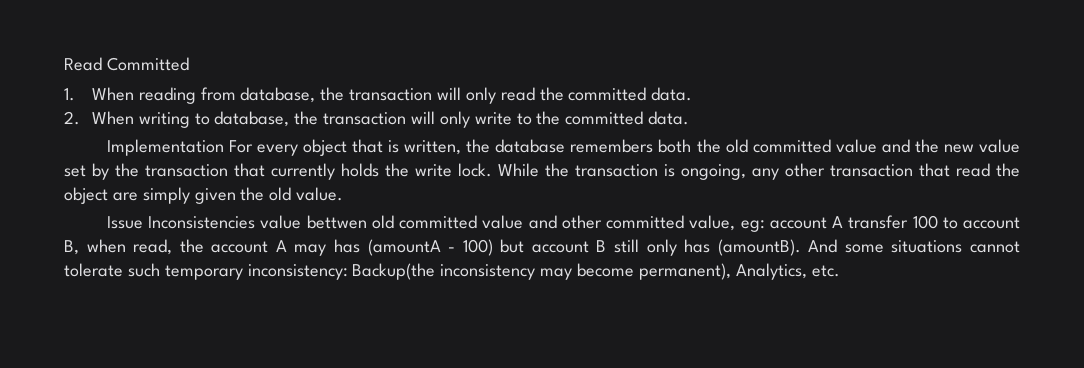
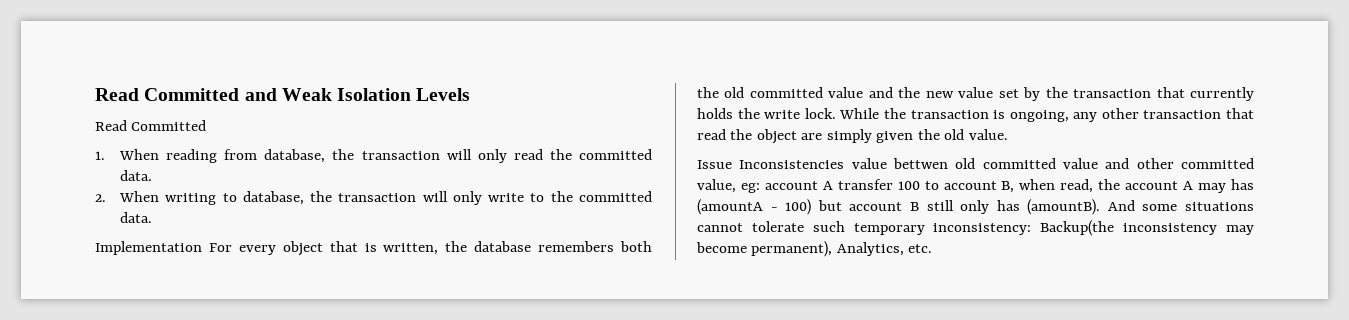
[64,57,189,71] Read Committed -> [95,88,471,101] [95,120,207,131] Read Committed and Weak Isolation Levels // Read Committed

